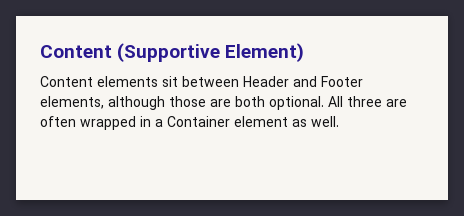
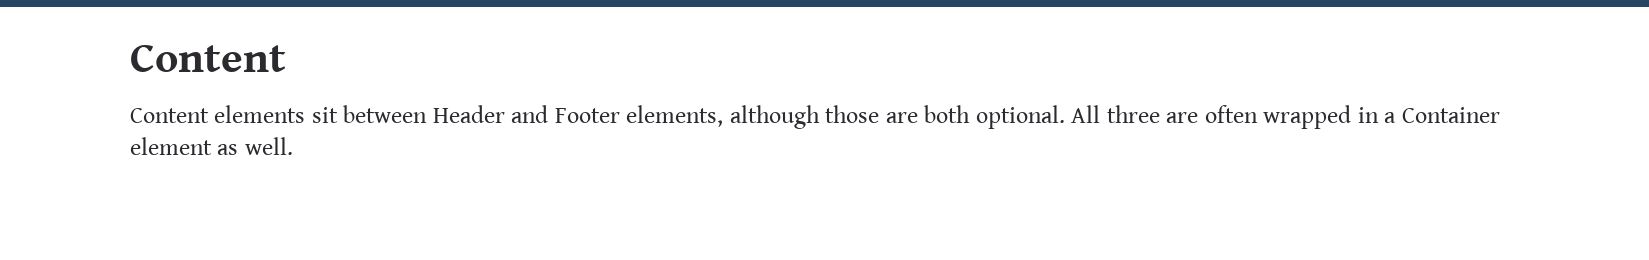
[40,43,305,62] Content (Supportive Element) -> [130,44,286,72] Content

